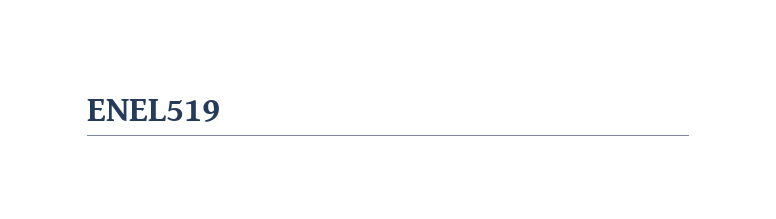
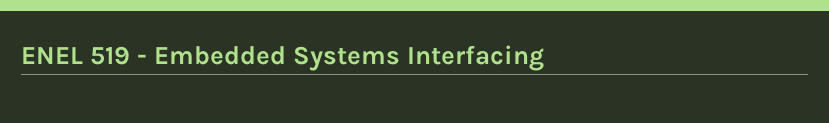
[87,99,220,122] ENEL519 -> [21,45,545,71] ENEL 519 - Embedded Systems Interfacing

